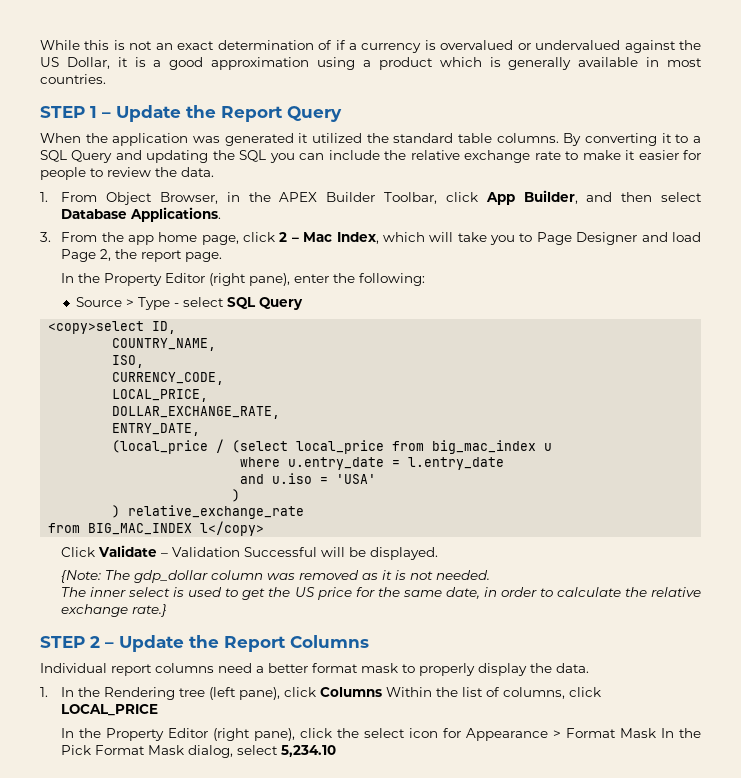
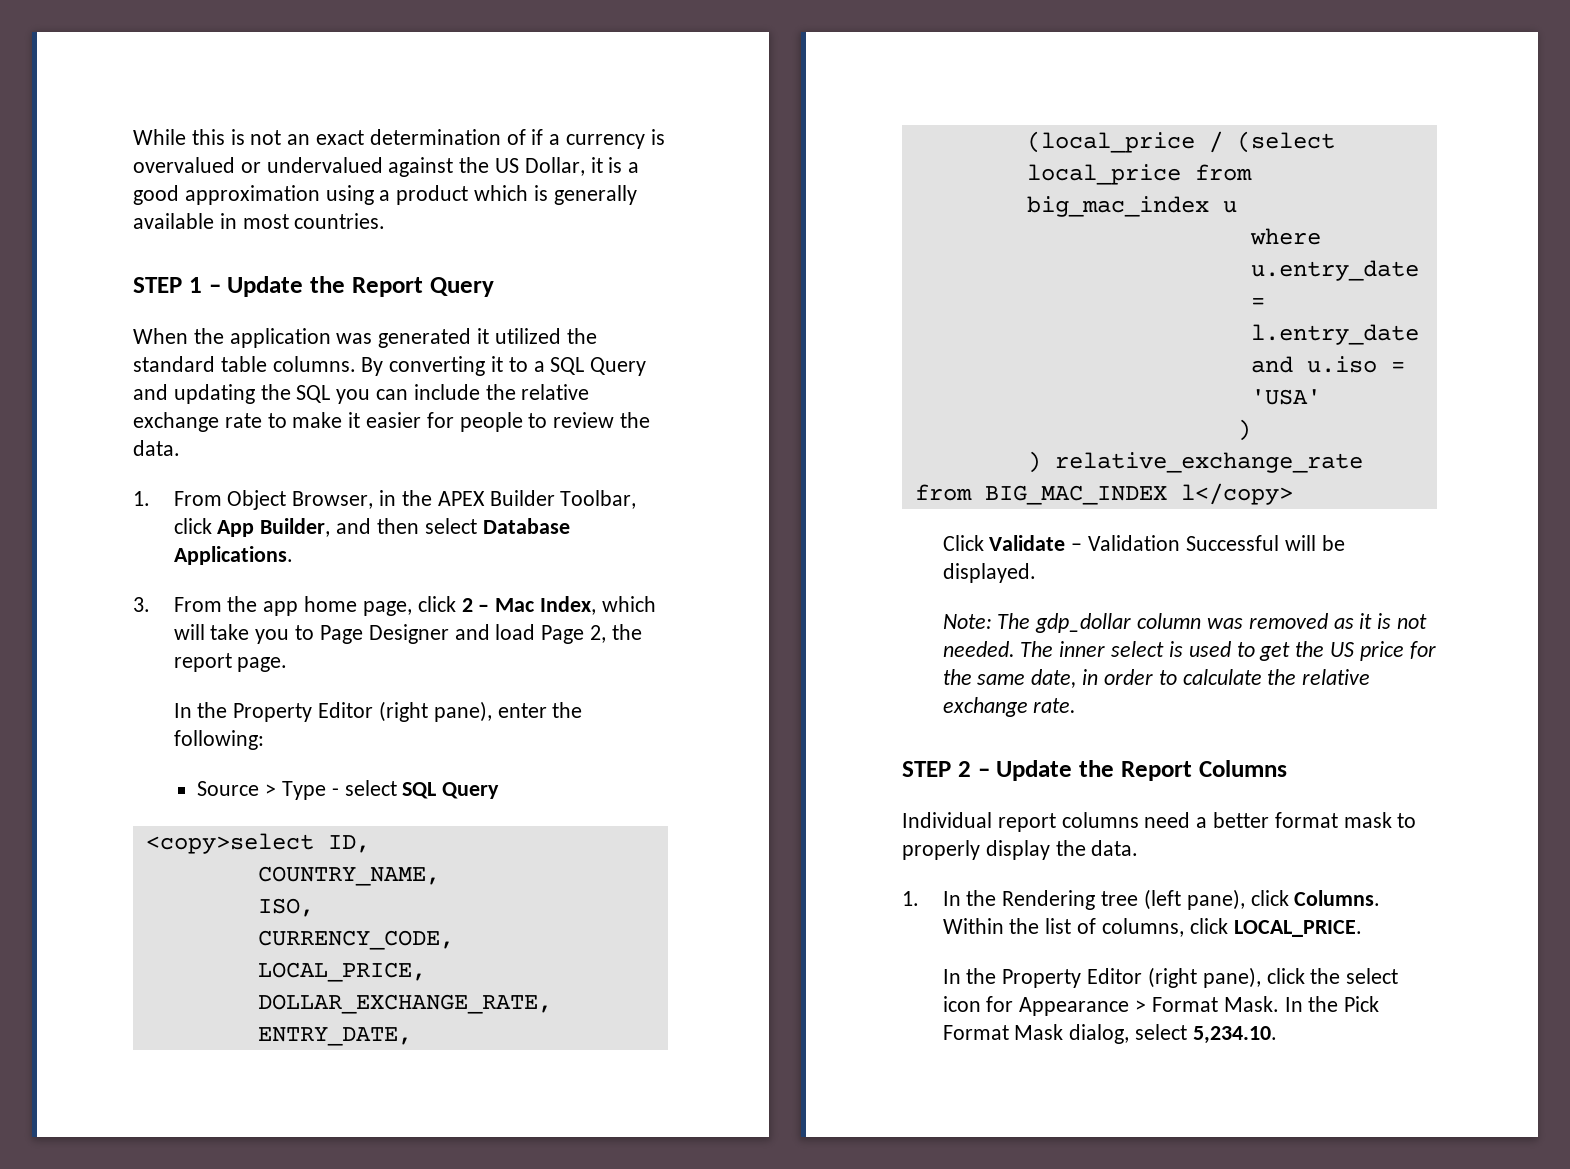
[61,570,102,583] {Note: -> [942,614,992,629] Note:
(491, 575) // -> (1015, 649) none
[132,604,168,617] rate.} -> [1033,698,1077,713] rate.
[320,687,383,697] Columns -> [1294,890,1381,906] Columns.
[61,704,159,716] LOCAL_PRICE -> [1233,920,1362,937] LOCAL_PRICE.
[620,728,657,738] Mask -> [1223,996,1279,1012] Mask.
[281,745,337,757] 5,234.10 -> [1192,1026,1277,1044] 5,234.10.

